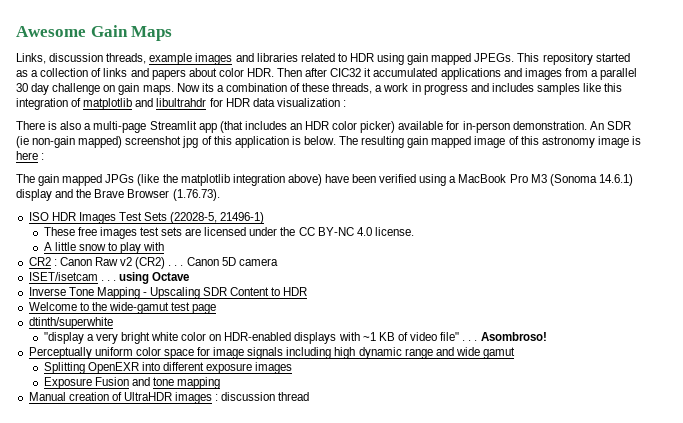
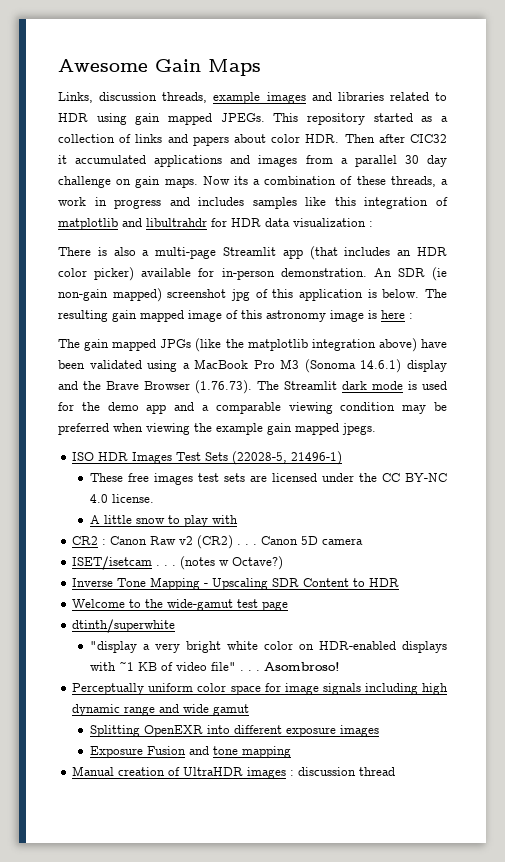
[379,174,417,183] verified -> [89,360,142,369] validated
(220, 195) none -> [257,381,447,390] [58,402,448,414] [58,423,376,435] The Streamlit dark mode is used for the demo app and a comparable viewing condition may be preferred when viewing the example gain mapped jpegs.
[119,272,190,284] using Octave -> [180,556,284,570] (notes w Octave?)

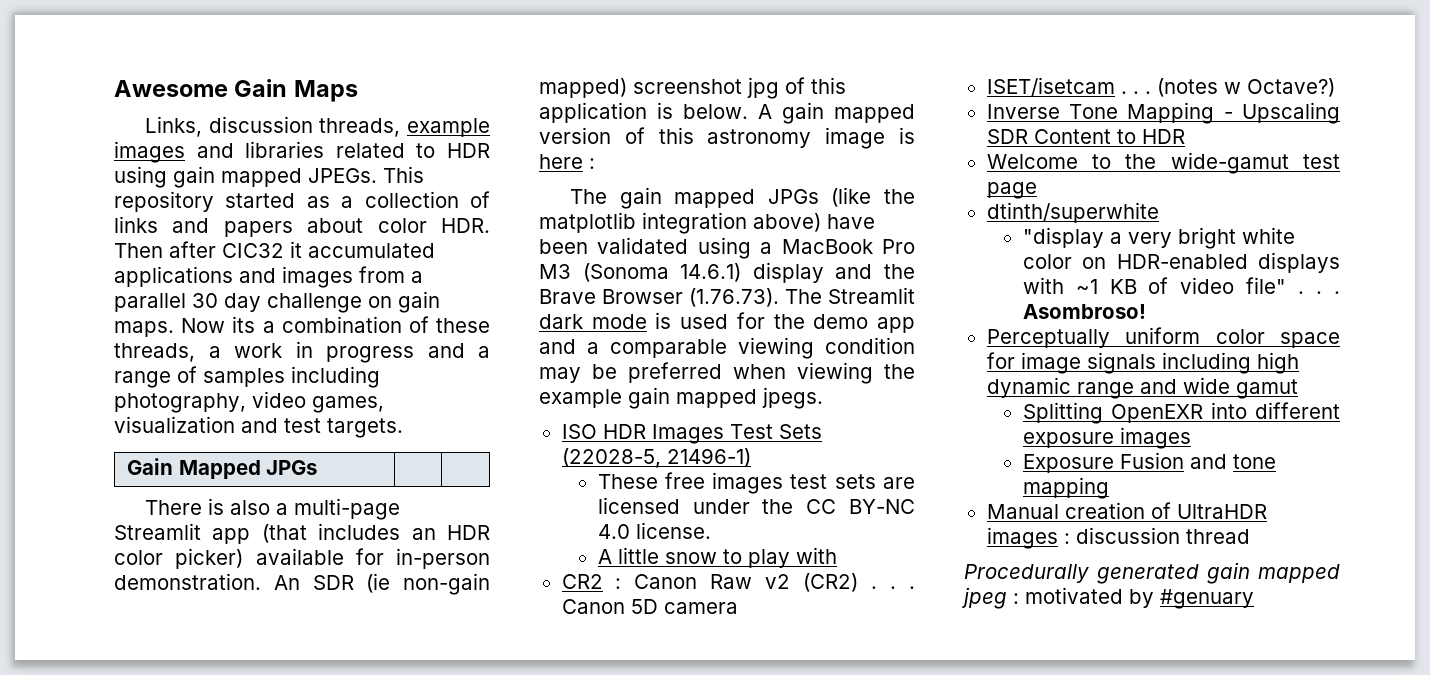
[198,197,448,209] [58,218,373,230] includes samples like this integration of matplotlib and libultrahdr for HDR data visualization : -> [478,346,490,358] [114,366,380,388] [114,391,384,413] [114,416,403,438] [127,458,318,479] a range of samples including photography, video games, visualization and test targets. // Gain Mapped JPGs | |
[425,289,447,298] [58,310,222,322] The resulting gain mapped image -> [758,102,915,124] [539,127,611,144] A gain mapped version
(396, 771) none -> [964,562,1340,584] [962,587,1254,609] // Procedurally generated gain mapped jpeg : motivated by #genuary

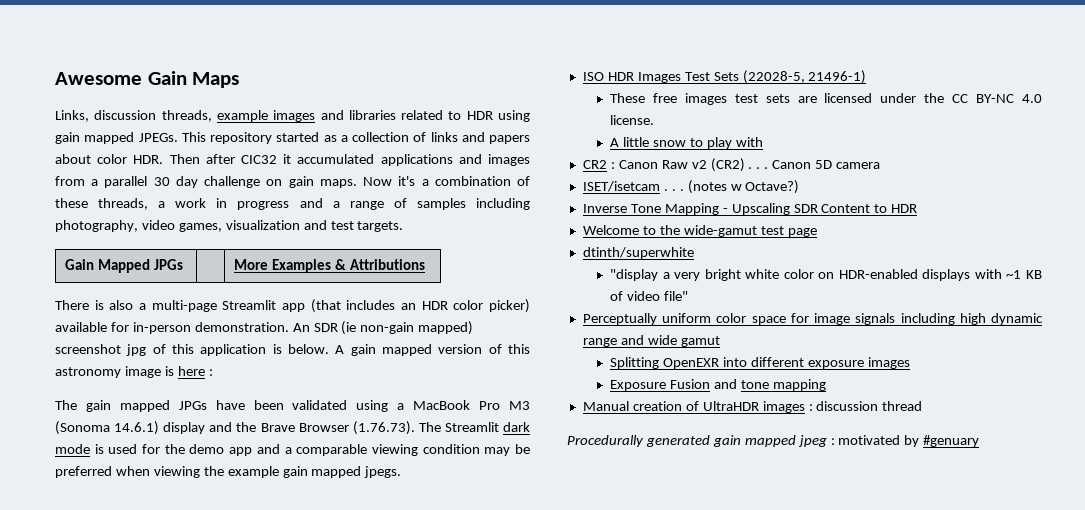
[232,316,256,333] its -> [398,176,416,186] it's
(318, 467) none -> [234,259,426,273] More Examples & Attributions
[831,187,915,207] [539,212,821,234] (like the matplotlib integration above) -> (207, 405) none
[1298,291,1340,294] [1022,304,1146,319] . . . Asombroso! -> (688, 296) none

